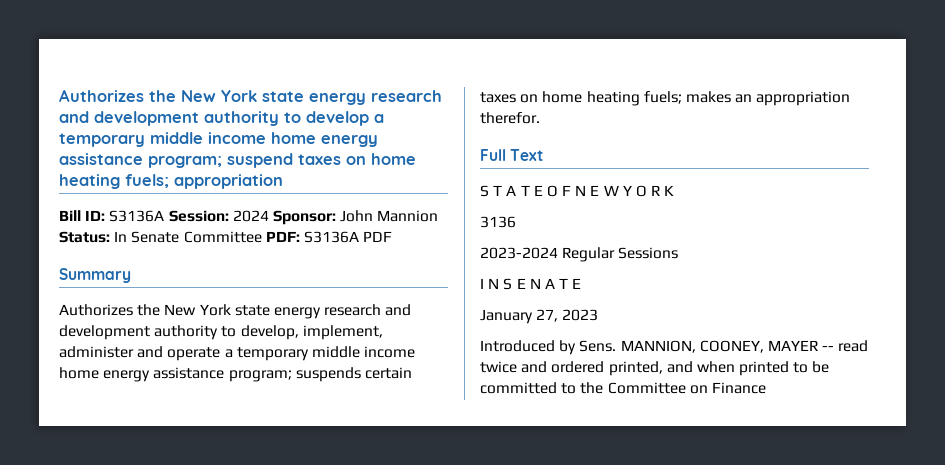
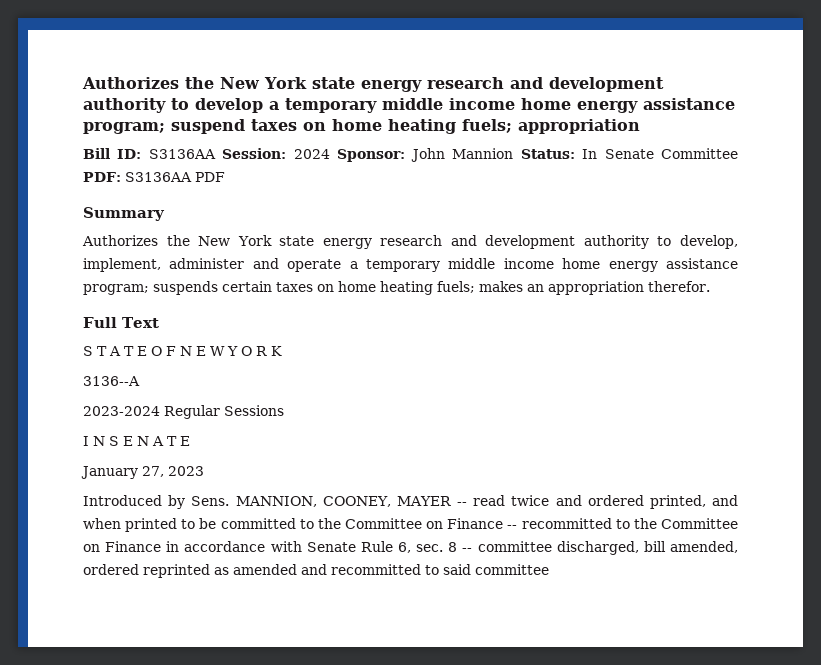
[109,210,165,222] S3136A -> [148,149,216,159] S3136AA
[303,231,359,243] S3136A -> [125,172,192,182] S3136AA
[480,216,516,228] 3136 -> [83,376,140,386] 3136--A
(766, 388) none -> [507,518,738,529] [83,541,738,555] [83,564,549,578] -- recommitted to the Committee on Finance in accordance with Senate Rule 6, sec. 8 -- committee discharged, bill amended, ordered reprinted as amended and recommitted to said committee

